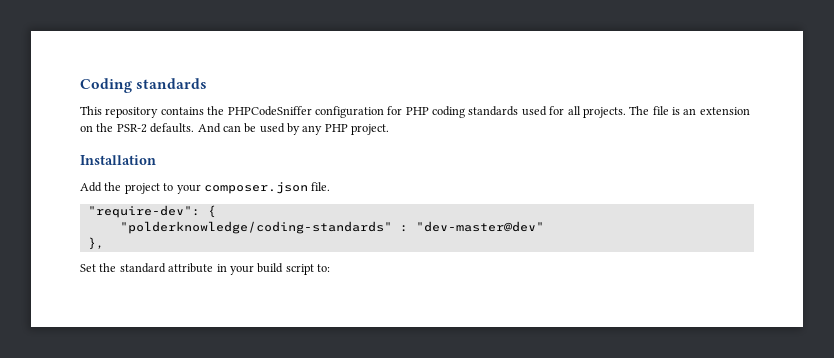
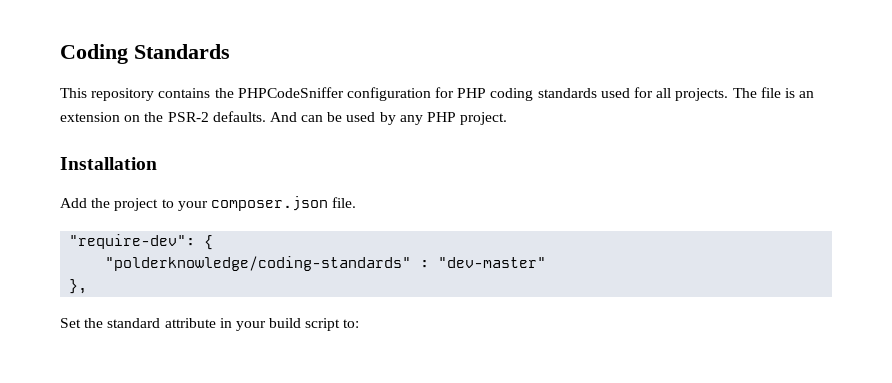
[136,78,208,89] standards -> [134,44,230,59] Standards
[415,221,544,232] "dev-master@dev" -> [438,257,547,268] "dev-master"

